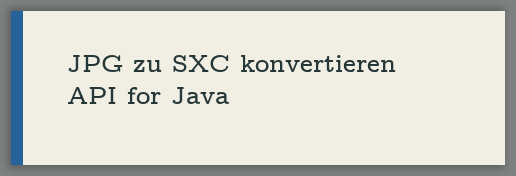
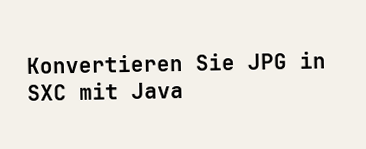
[67,55,396,72] [67,87,161,104] JPG zu SXC konvertieren API for -> [26,51,326,74] [27,82,119,101] Konvertieren Sie JPG in SXC mit

